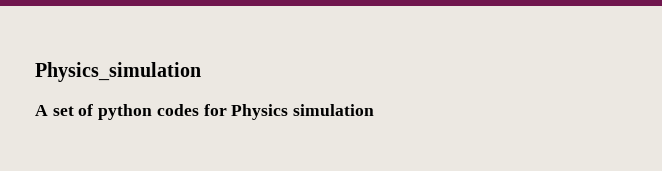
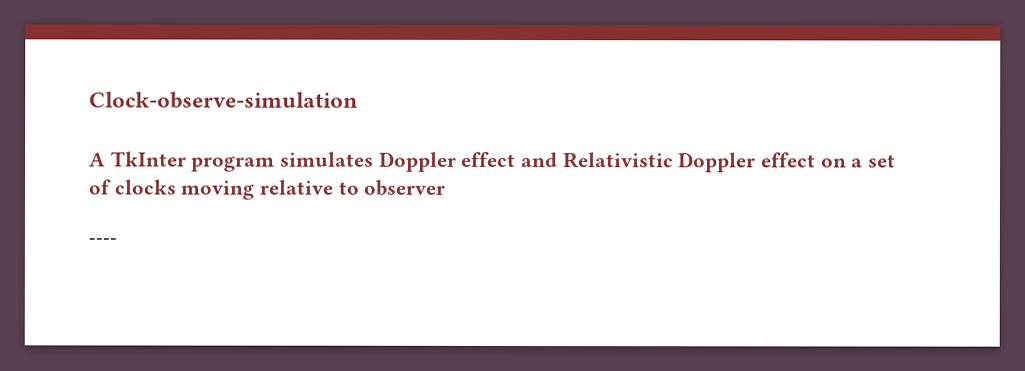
[35,62,201,82] Physics_simulation -> [89,91,358,109] Clock-observe-simulation
[52,104,375,120] set of python codes for Physics simulation -> [110,151,897,173] [88,179,447,200] [88,238,117,245] TkInter program simulates Doppler effect and Relativistic Doppler effect on a set of clocks moving relative to observer // ----

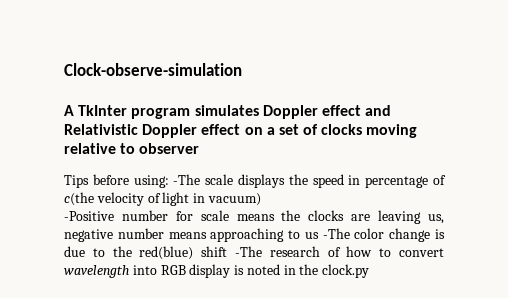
[88,238,117,245] ---- -> [64,174,447,188] [64,192,261,206] [64,210,445,224] [64,228,445,242] [64,246,445,260] [64,264,370,278] Tips before using: -The scale displays the speed in percentage of c(the velocity of light in vacuum) // -Positive number for scale means the clocks are leaving us, negative number means approaching to us -The color change is due to the red(blue) shift -The research of how to convert wavelength into RGB display is noted in the clock.py

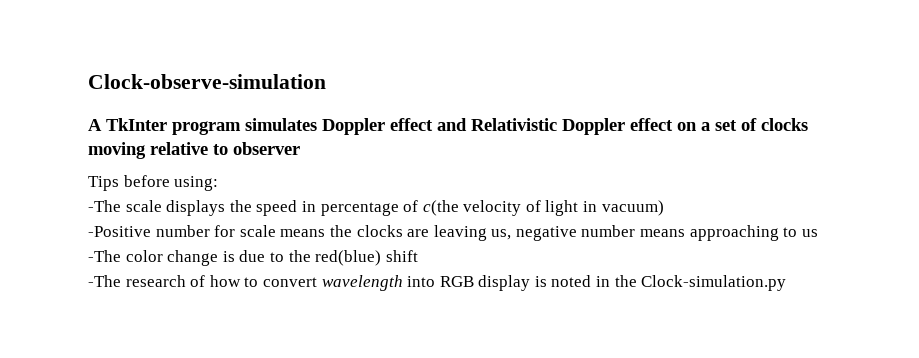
(169, 181) none -> (219, 183) //
(319, 235) none -> (818, 233) //
(228, 251) none -> (418, 256) //
[322,264,370,278] clock.py -> [641,275,787,291] Clock-simulation.py

